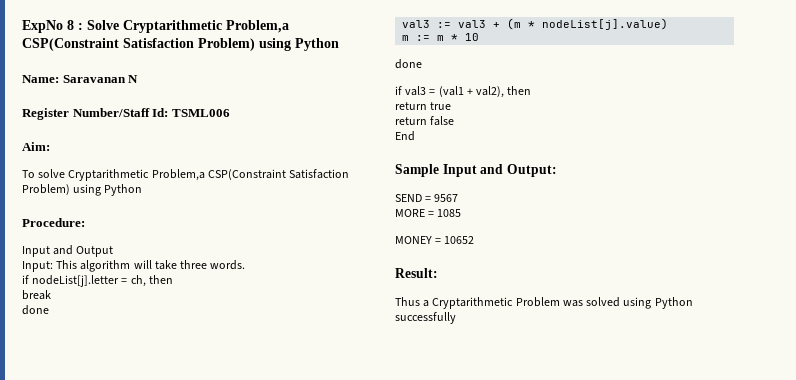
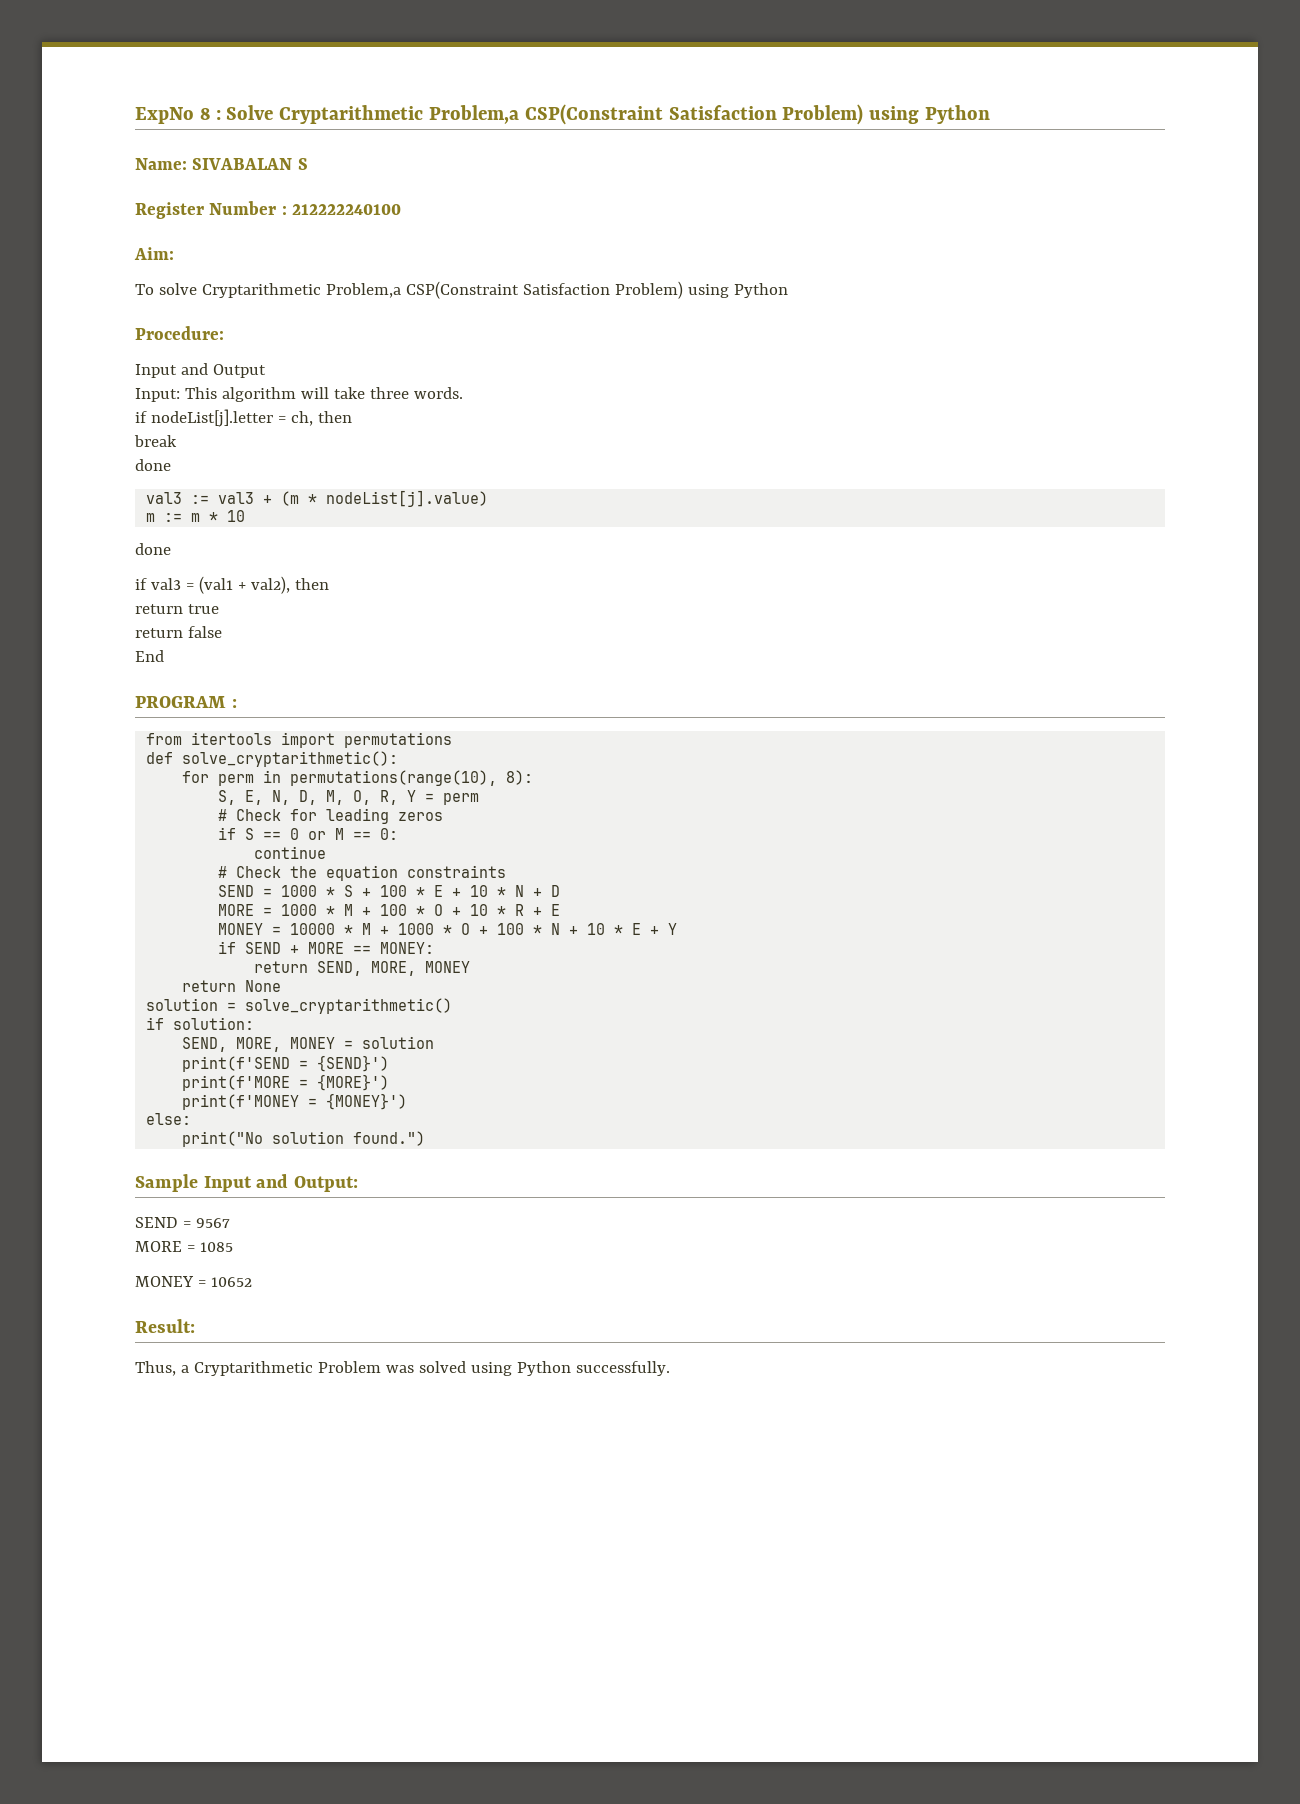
[62,75,139,83] Saravanan N -> [192,158,308,170] SIVABALAN S
[72,108,230,117] Number/Staff Id: TSML006 -> [209,201,401,215] Number : 212222240100
(415, 136) none -> [135,696,237,708] [146,732,453,748] [146,751,399,767] [182,770,534,786] [218,790,480,805] [218,808,444,824] [218,827,399,840] [254,846,327,859] [218,865,507,881] [218,885,561,897] [218,904,561,916] [218,923,678,935] [218,941,435,954] [254,961,471,976] [182,980,282,992] [146,998,453,1014] [146,1017,255,1030] [182,1036,435,1052] [182,1055,390,1072] [182,1074,390,1091] [182,1093,408,1110] [146,1113,192,1125] [182,1131,426,1147] // PROGRAM : // from itertools import permutations // def solve_cryptarithmetic(): // for perm in permutations(range(10), 8): // S, E, N, D, M, O, R, Y = perm // # Check for leading zeros // if S == 0 or M == 0: // continue // # Check the equation constraints // SEND = 1000 * S + 100 * E + 10 * N + D // MORE = 1000 * M + 100 * O + 10 * R + E // MONEY = 10000 * M + 1000 * O + 100 * N + 10 * E + Y // if SEND + MORE == MONEY: // return SEND, MORE, MONEY // return None // solution = solve_cryptarithmetic() // if solution: // SEND, MORE, MONEY = solution // print(f'SEND = {SEND}') // print(f'MORE = {MORE}') // print(f'MONEY = {MONEY}') // else: // print("No solution found.")
[395,297,420,306] Thus -> [135,1361,176,1376] Thus,
[395,312,456,324] successfully -> [575,1361,670,1376] successfully.

